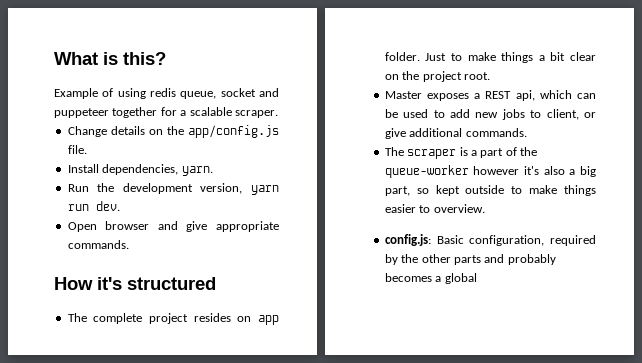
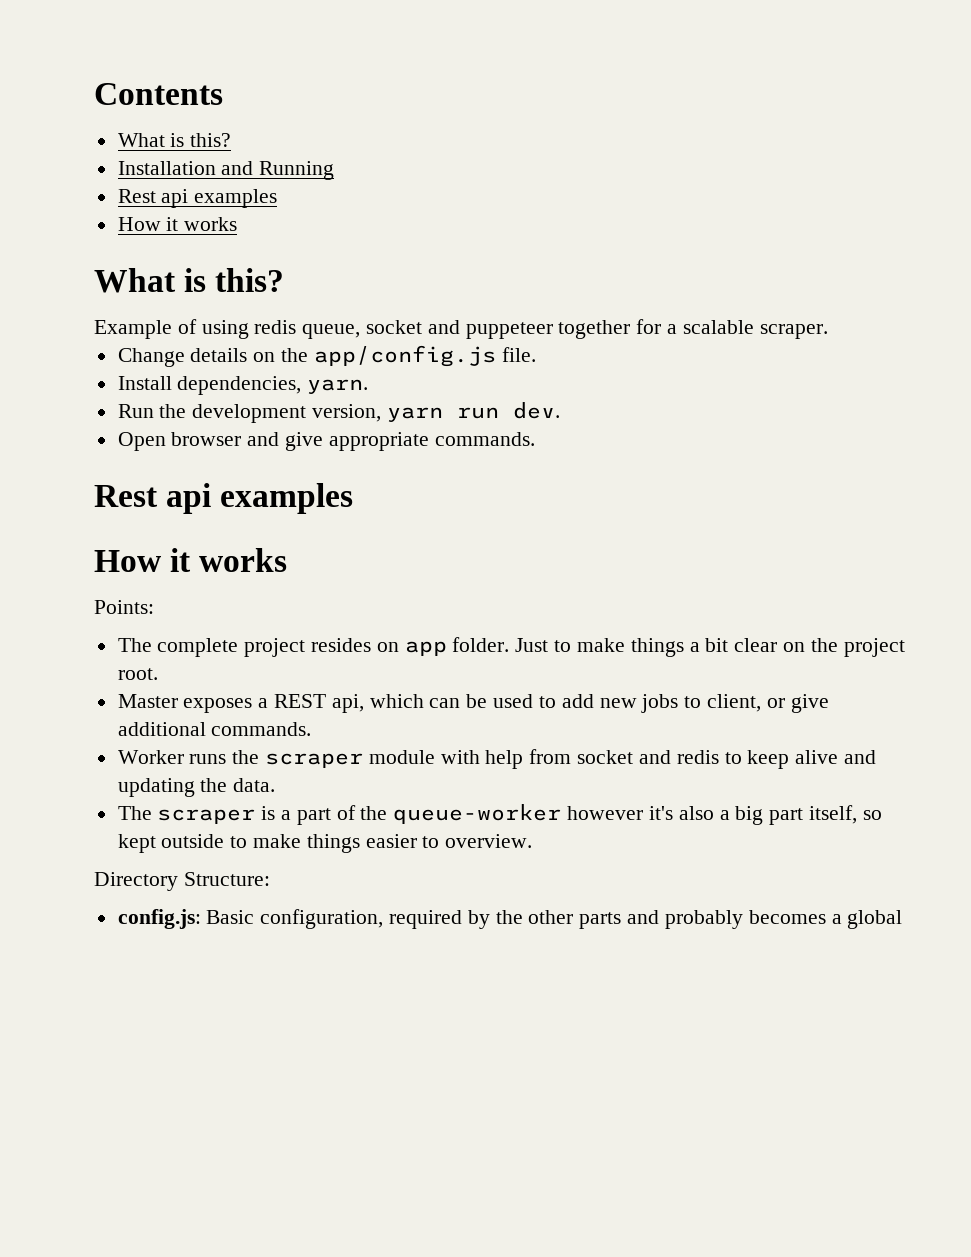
(54, 58) none -> [94,83,223,105] [117,133,232,147] [117,161,335,180] [117,189,278,208] [117,217,238,231] Contents // What is this? // Installation and Running // Rest api examples // How it works //
[54,277,216,290] How it's structured -> [94,483,354,514] [94,548,288,572] [94,600,154,614] Rest api examples // How it works // Points:
(527, 132) none -> [117,749,876,769] [117,778,276,797] // Worker runs the scraper module with help from socket and redis to keep alive and updating the data.
[384,186,410,196] part, -> [769,805,857,825] part itself,
(485, 208) none -> [94,872,270,891] // Directory Structure:

